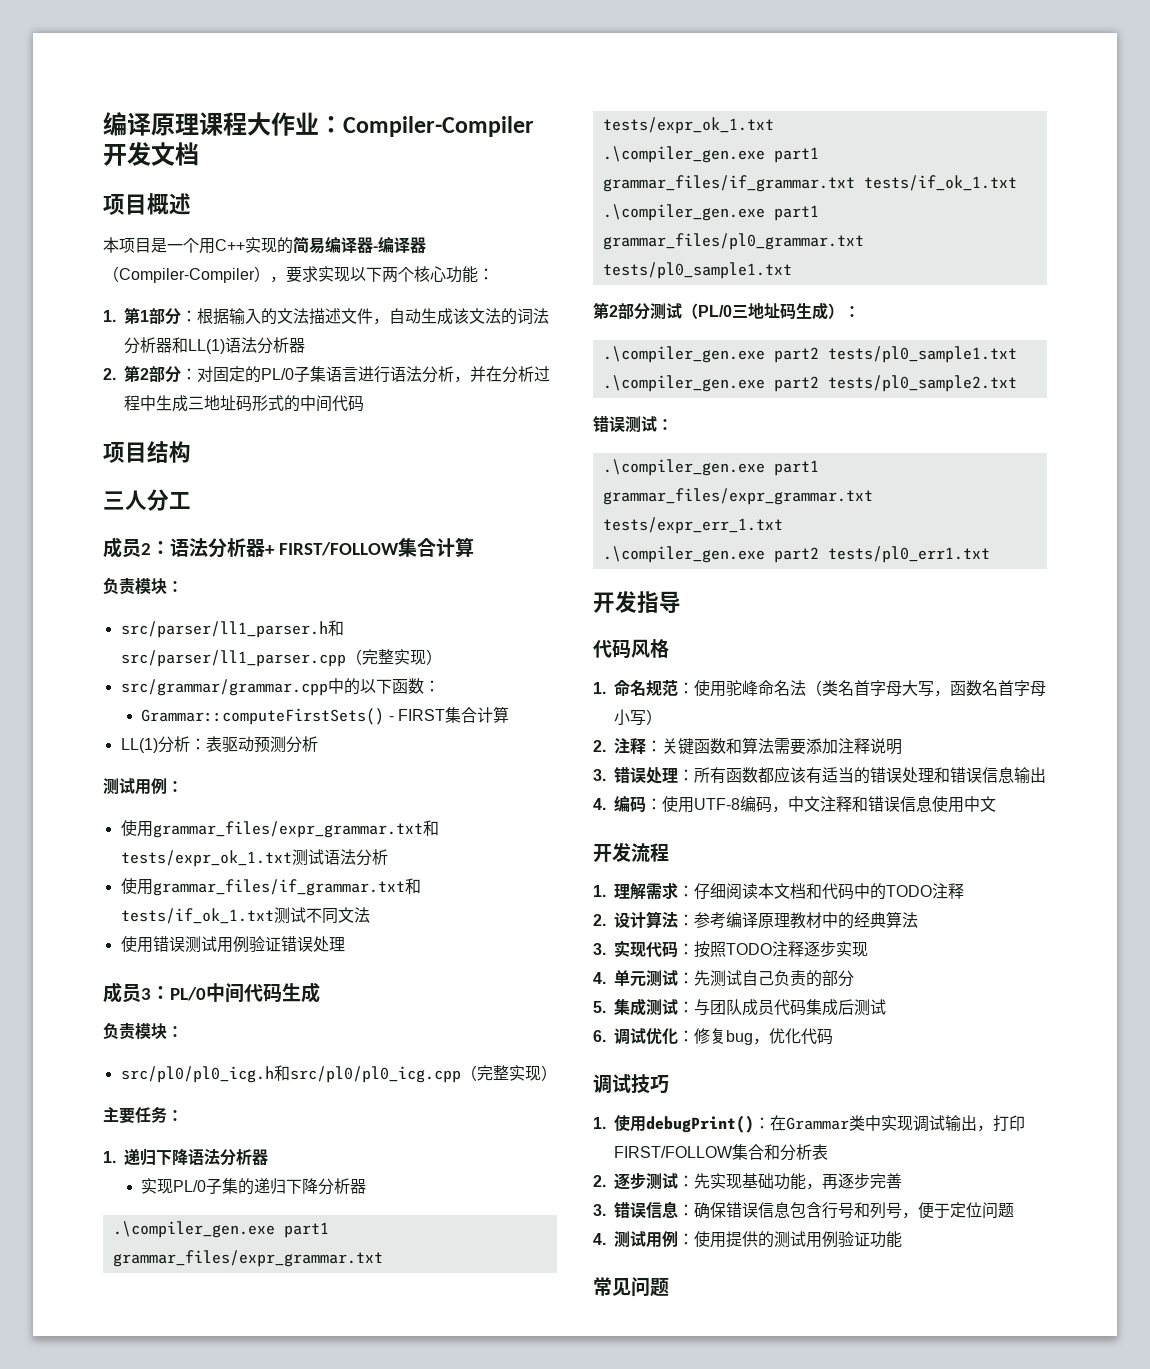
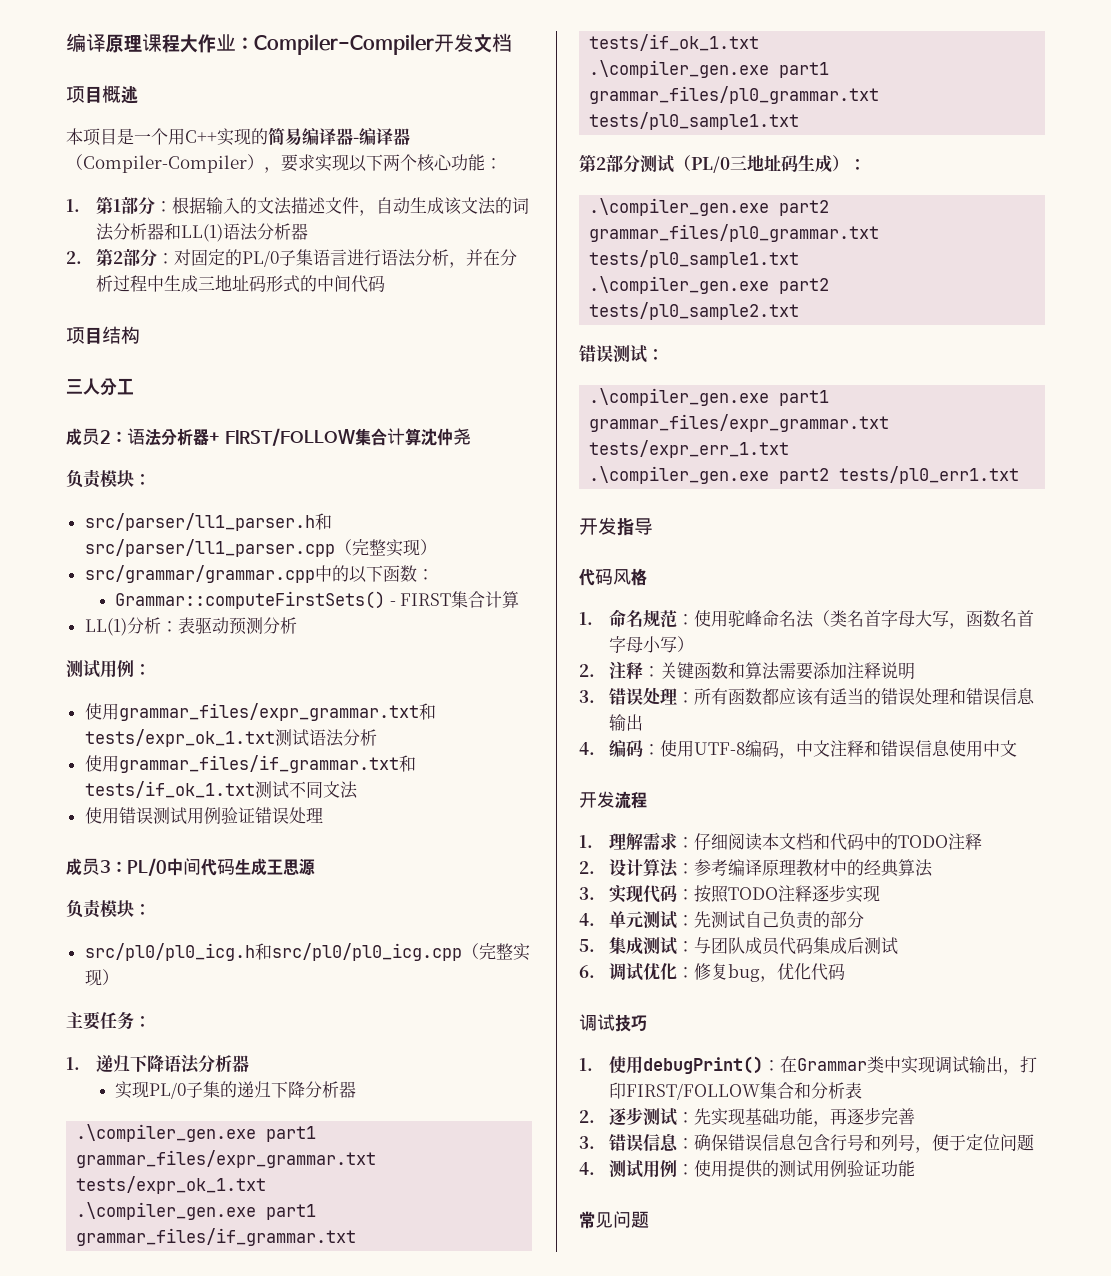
(475, 547) none -> [420,428,471,446] 沈仲尧
(320, 992) none -> [267,858,315,876] 王思源
(819, 355) none -> [589,224,880,242] grammar_files/pl0_grammar.txt

